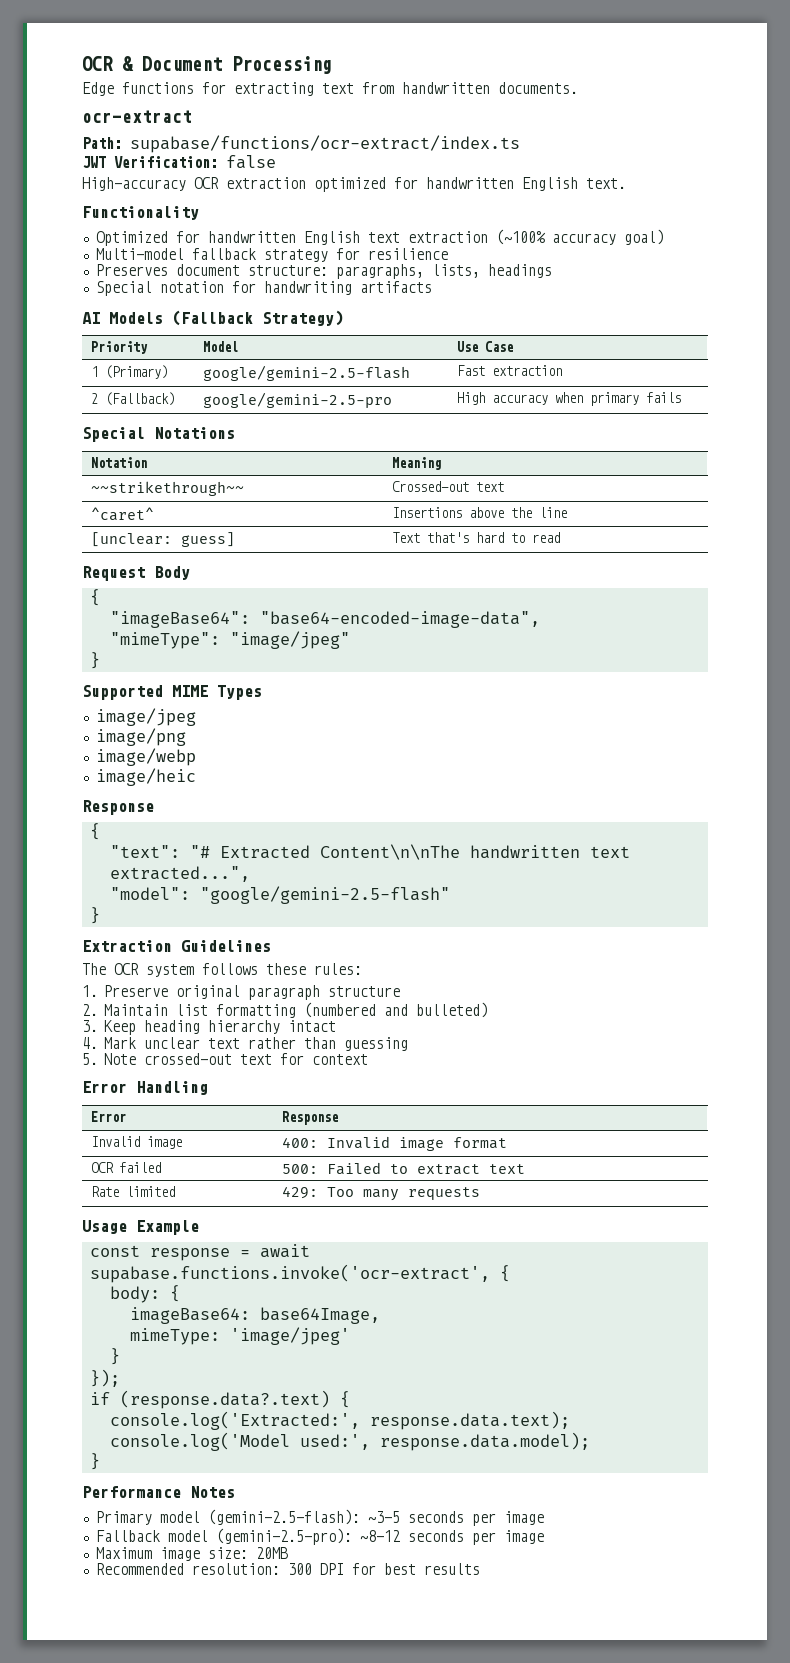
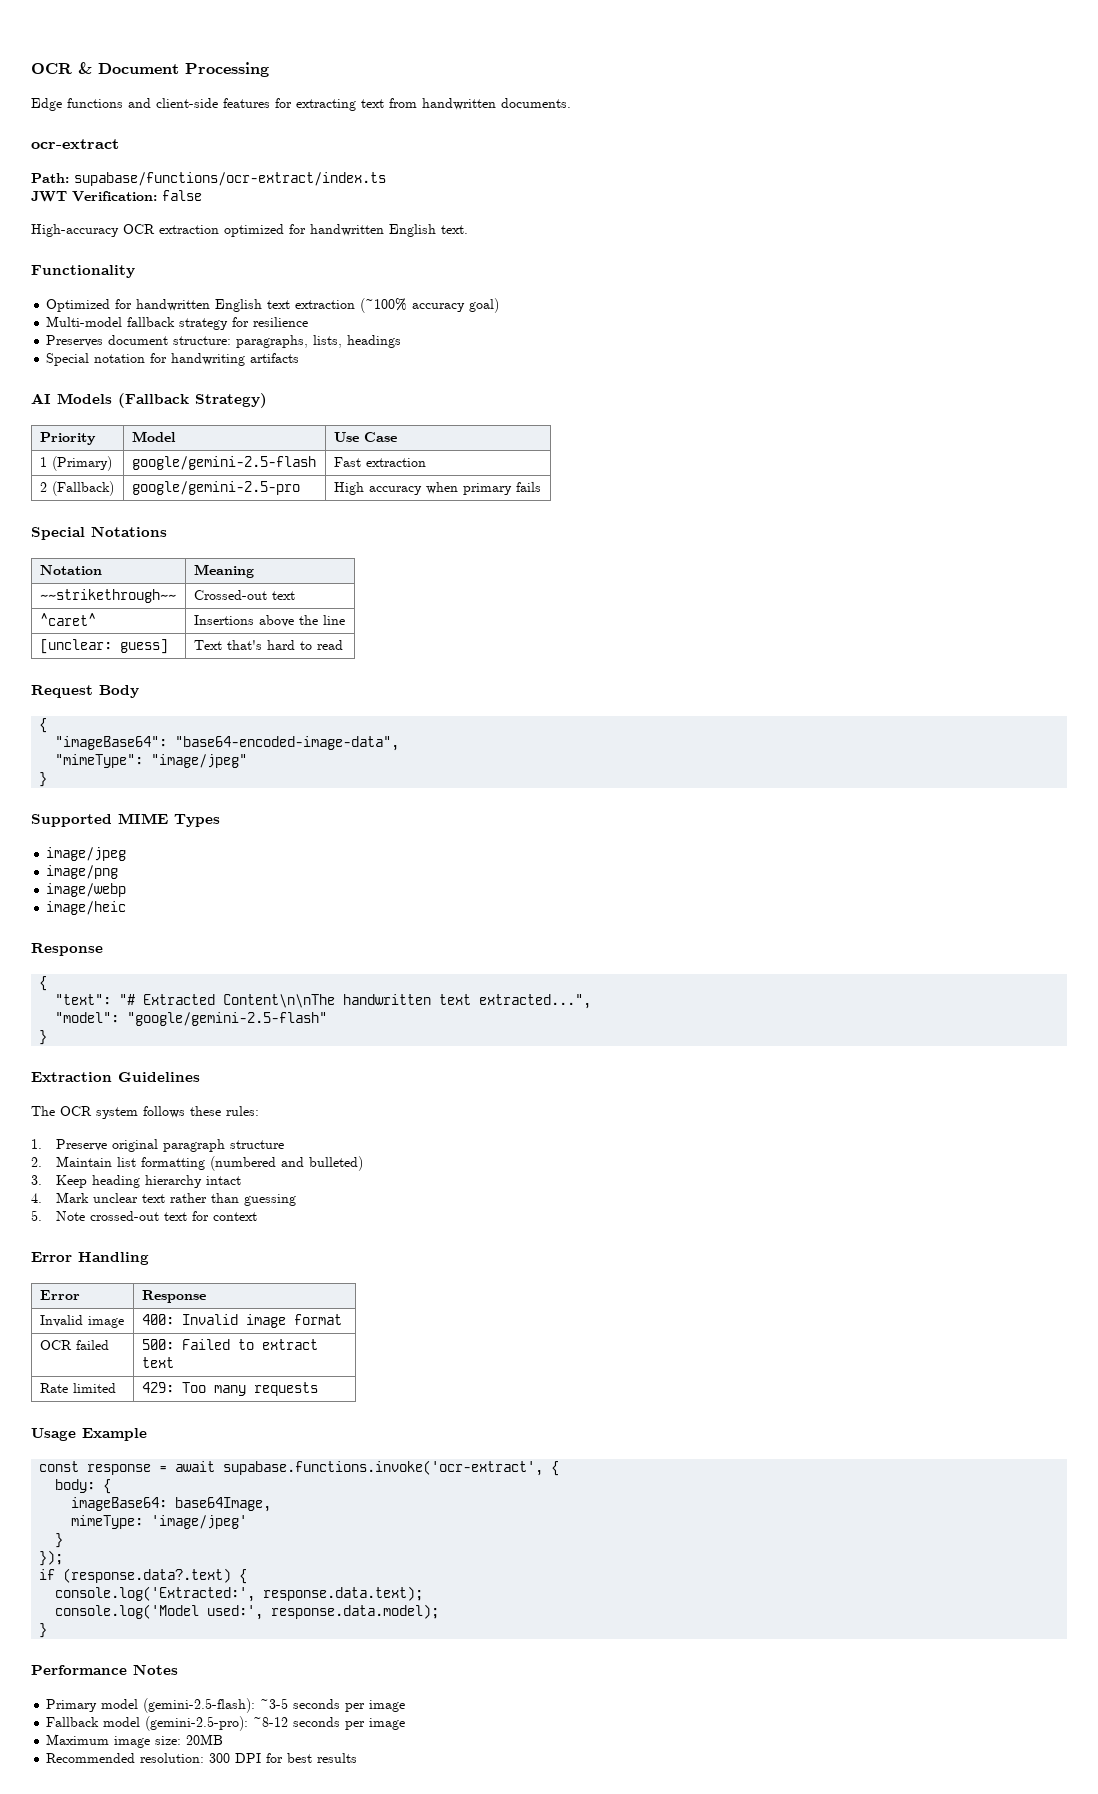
(194, 88) none -> [128,98,270,108] and client-side features

